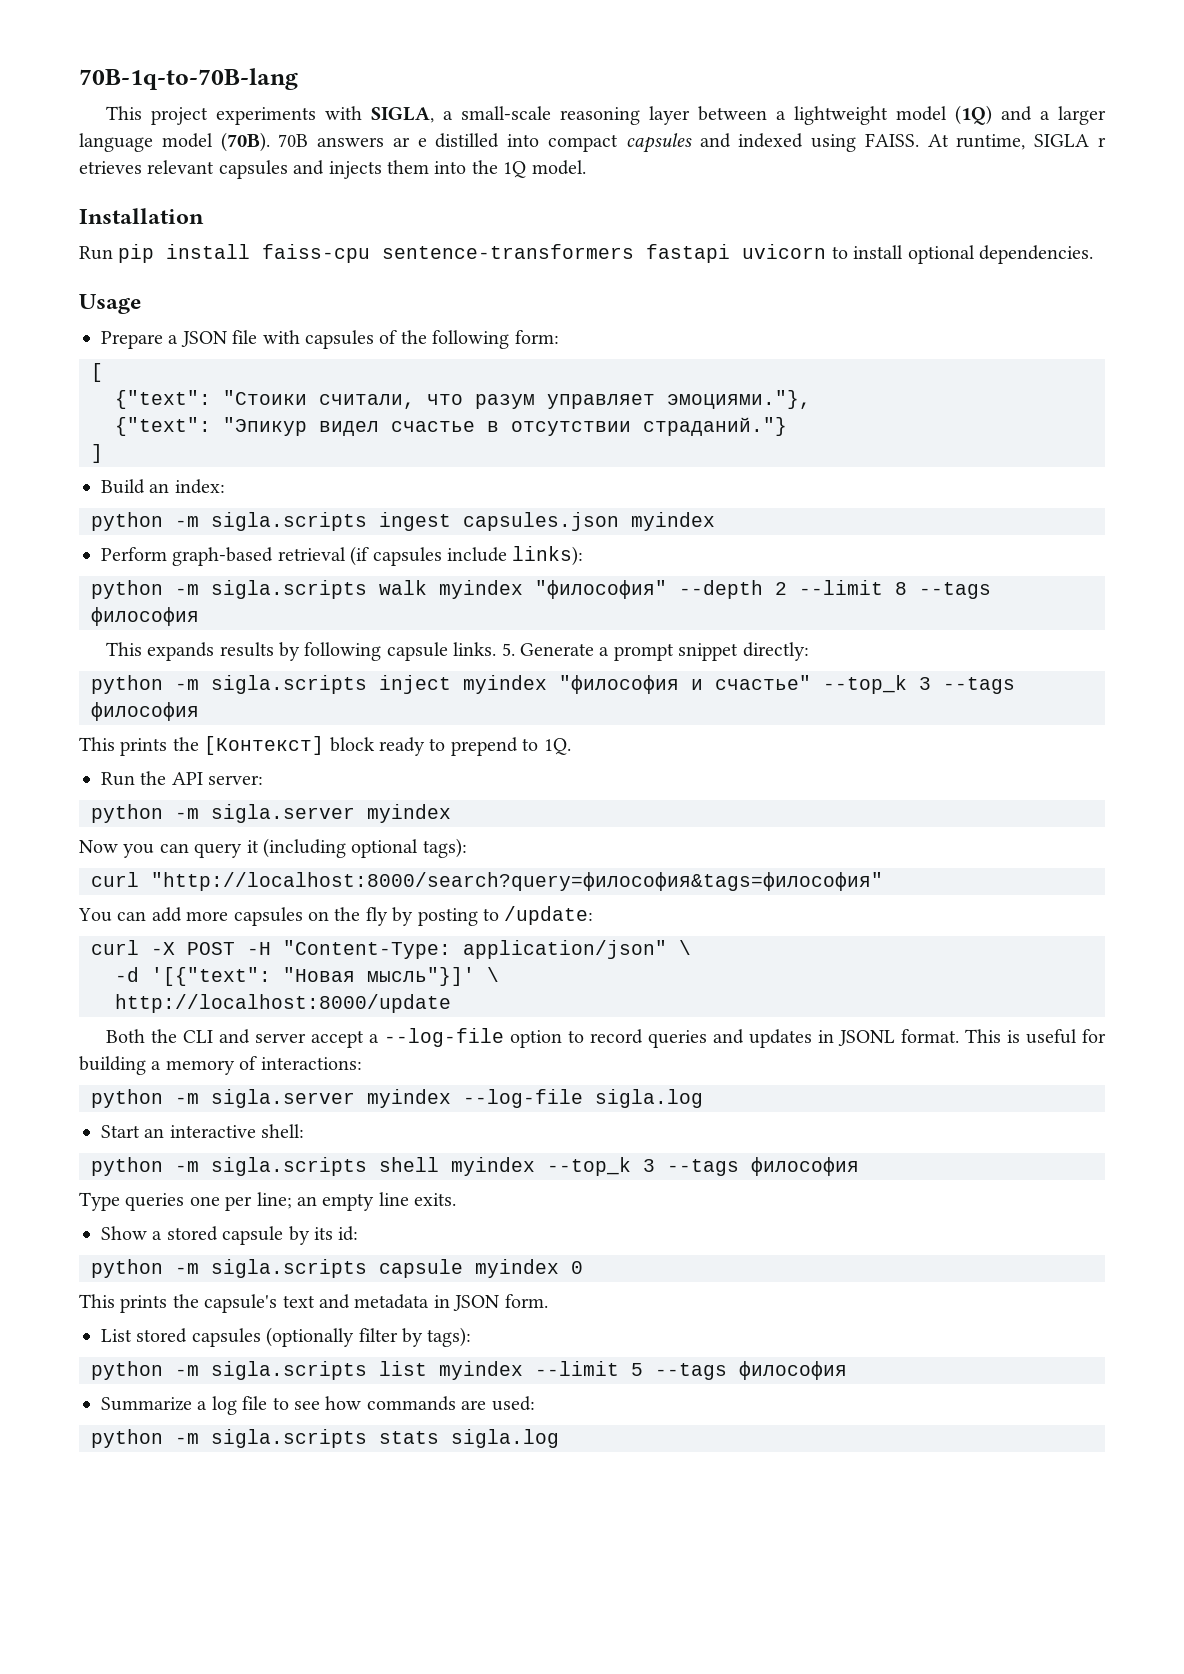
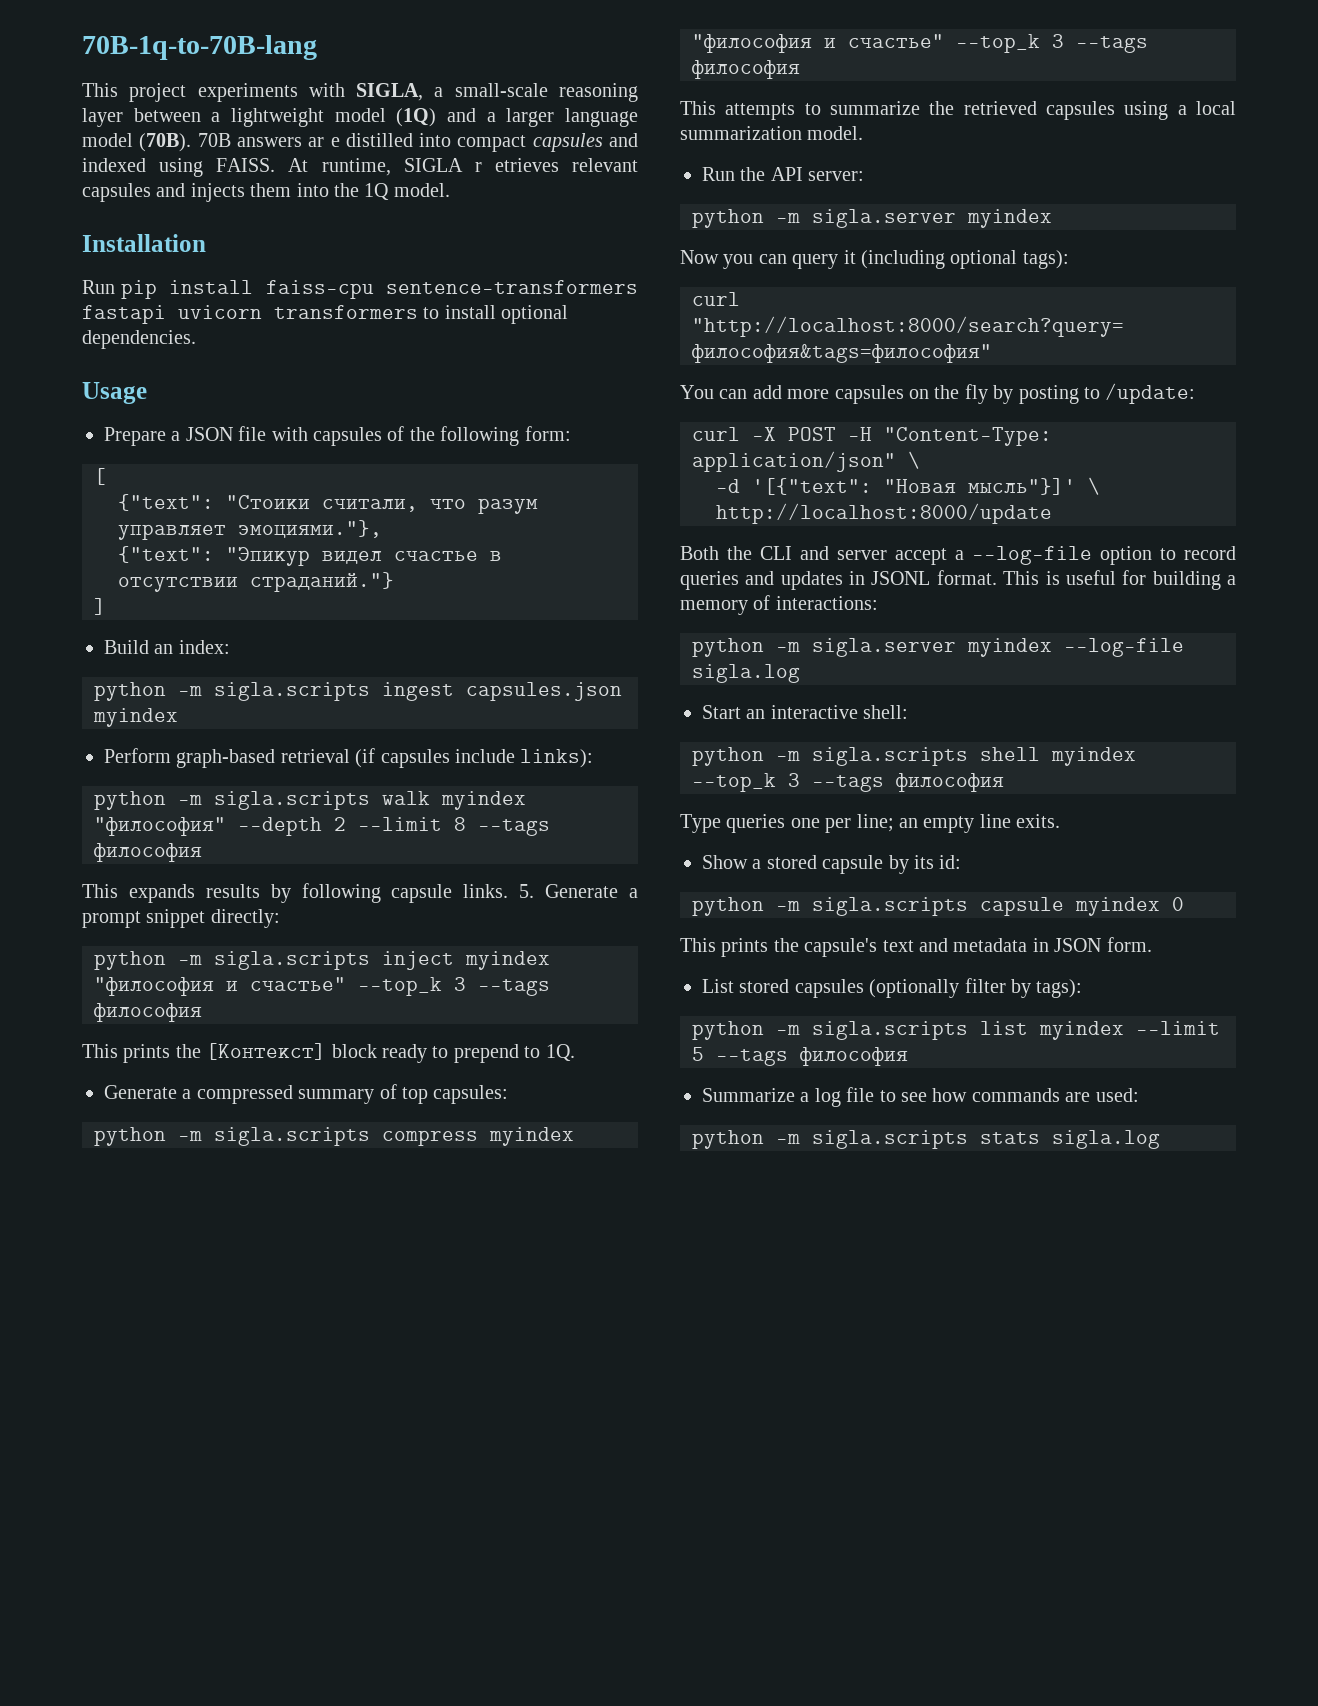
(827, 251) none -> [274,305,418,319] transformers
(571, 746) none -> [104,1084,509,1104] [94,1127,574,1146] [692,34,1148,53] [692,60,800,79] [680,101,1236,120] [680,126,864,140] // Generate a compressed summary of top capsules: // python -m sigla.scripts compress myindex "философия и счастье" --top_k 3 --tags философия // This attempts to summarize the retrieved capsules using a local summarization model.

